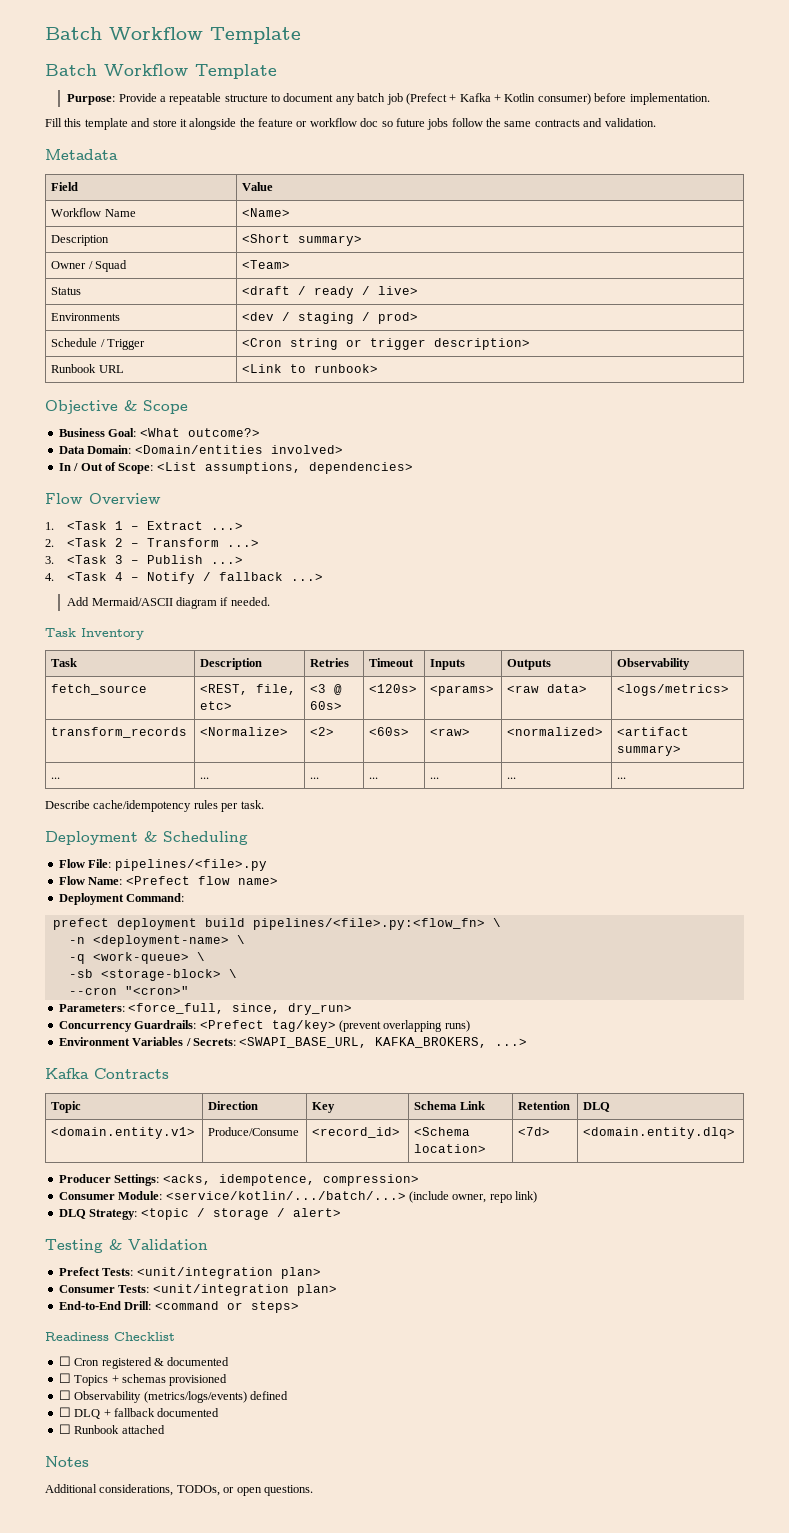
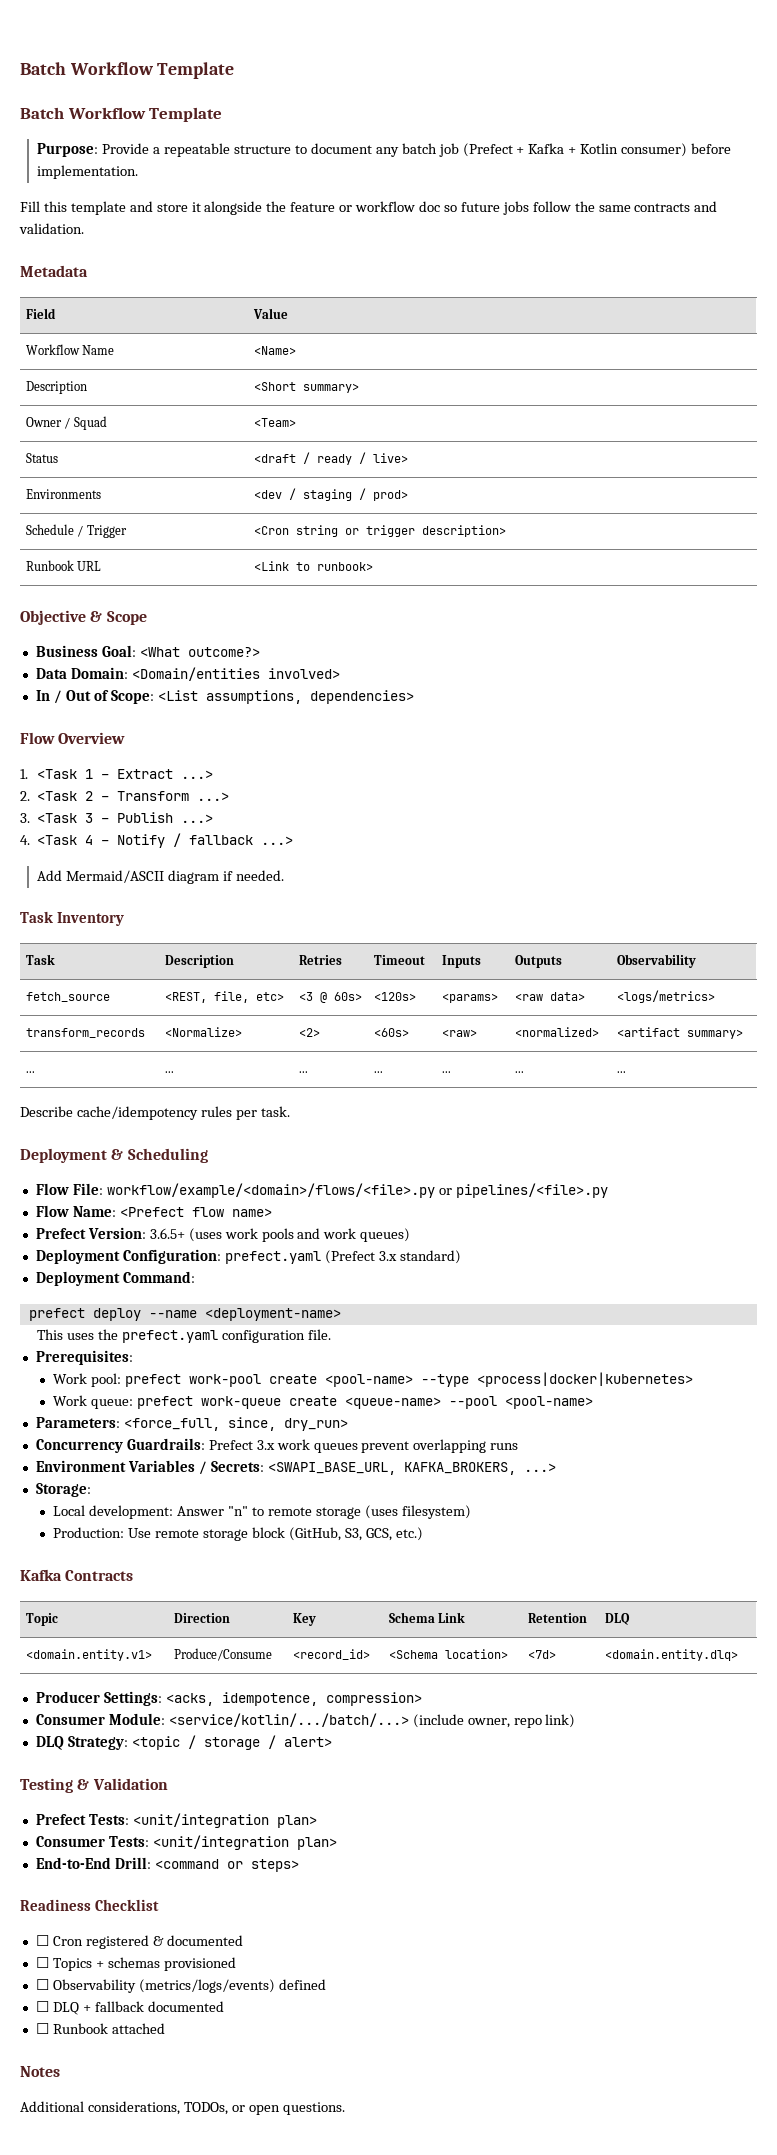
(112, 863) none -> [106,1183,452,1198] workflow/example/<domain>/flows/<file>.py or
[58,893,185,905] [52,918,501,930] [68,935,245,947] [68,952,205,964] [68,969,237,981] [68,986,189,995] Deployment Command: // prefect deployment build pipelines/<file>.py:<flow_fn> \ // -n <deployment-name> \ // -q <work-queue> \ // -sb <storage-block> \ // --cron "<cron>" -> [35,1227,411,1242] [35,1249,461,1264] [35,1271,195,1286] [28,1308,341,1321] [37,1329,331,1343] [35,1350,133,1365] [53,1372,694,1387] [53,1395,594,1409] Prefect Version: 3.6.5+ (uses work pools and work queues) // Deployment Configuration: prefect.yaml (Prefect 3.x standard) // Deployment Command: // prefect deploy --name <deployment-name> // This uses the prefect.yaml configuration file. // Prerequisites: // Work pool: prefect work-pool create <pool-name> --type <process|docker|kubernetes> // Work queue: prefect work-queue create <queue-name> --pool <pool-name>
[199,1020,470,1032] <Prefect tag/key> (prevent overlapping runs) -> [208,1439,519,1453] Prefect 3.x work queues prevent overlapping runs
(528, 1042) none -> [35,1483,91,1497] [53,1505,471,1519] [53,1527,423,1541] // Storage: // Local development: Answer "n" to remote storage (uses filesystem) // Production: Use remote storage block (GitHub, S3, GCS, etc.)

